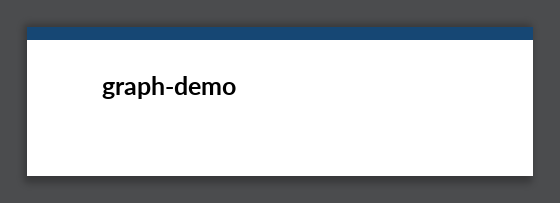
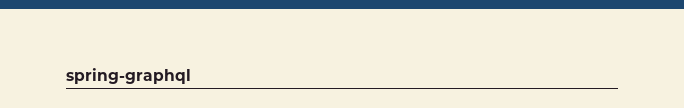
[102,76,236,99] graph-demo -> [66,68,191,84] spring-graphql

